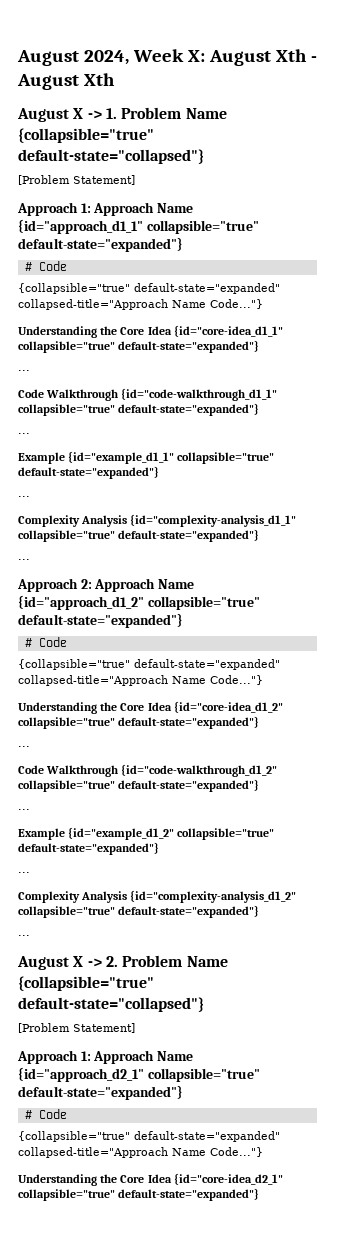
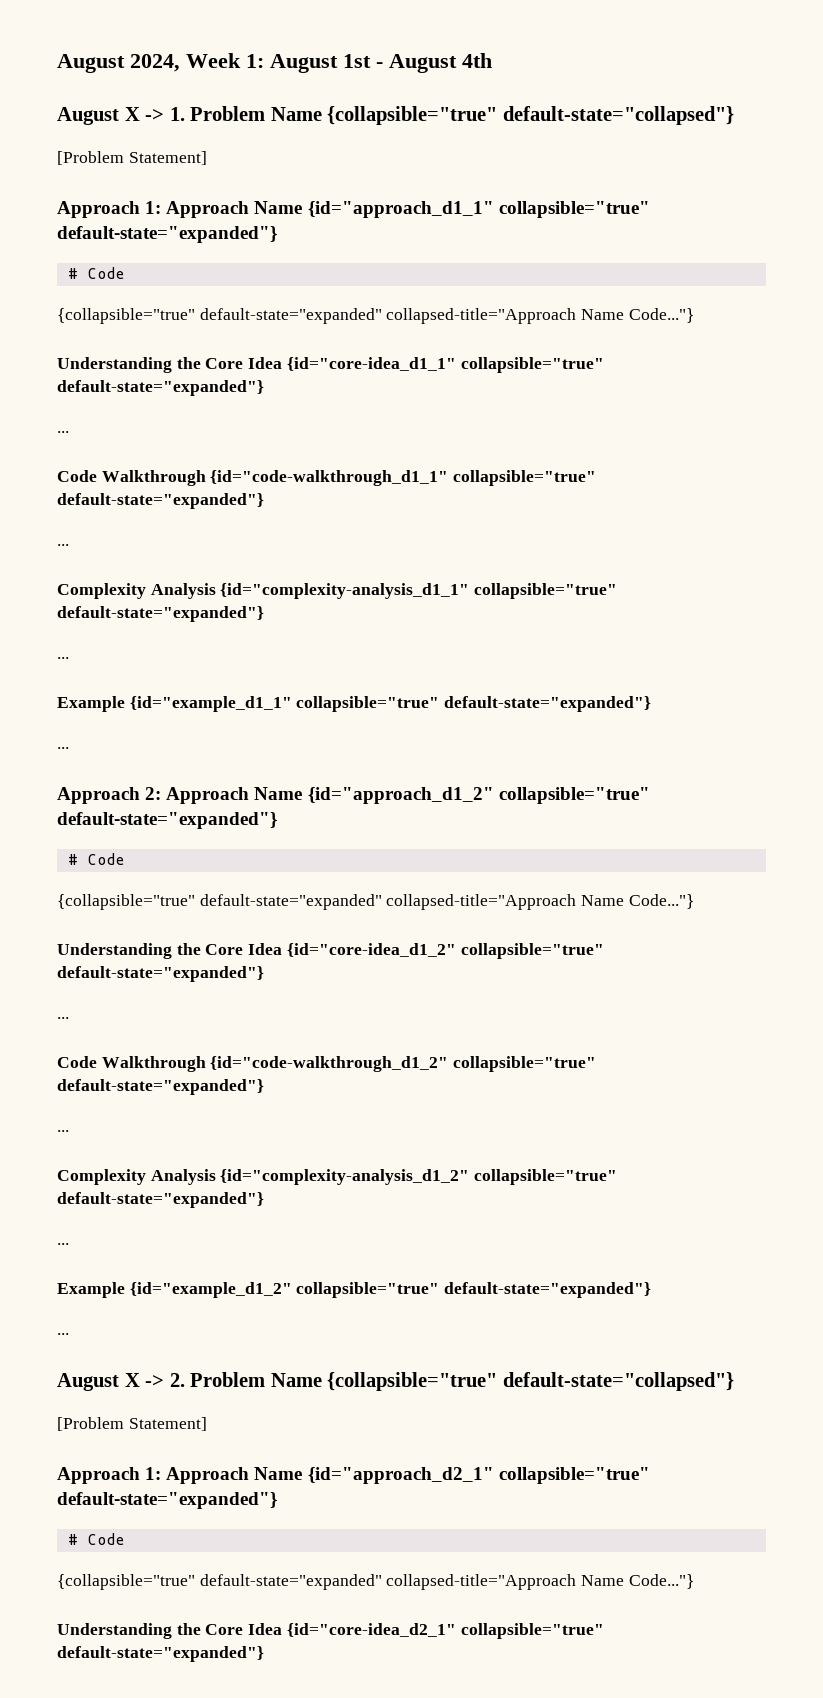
[187,49,307,66] X: August Xth -> [246,54,371,73] 1: August 1st
[83,73,115,86] Xth -> [462,53,492,68] 4th
[18,451,275,464] [18,466,159,479] [18,496,30,497] [18,514,297,527] Example {id="example_d1_1" collapsible="true" default-state="expanded"} // ... // Complexity Analysis {id="complexity-analysis_d1_1" -> [57,583,618,599] [57,606,264,622] [57,657,69,659] [57,696,292,712] Complexity Analysis {id="complexity-analysis_d1_1" collapsible="true" default-state="expanded"} // ... // Example {id="example_d1_1"
[18,827,275,840] [18,842,159,855] [18,872,30,873] [18,890,297,903] Example {id="example_d1_2" collapsible="true" default-state="expanded"} // ... // Complexity Analysis {id="complexity-analysis_d1_2" -> [57,1169,618,1185] [57,1192,264,1208] [57,1243,69,1245] [57,1282,292,1298] Complexity Analysis {id="complexity-analysis_d1_2" collapsible="true" default-state="expanded"} // ... // Example {id="example_d1_2"

